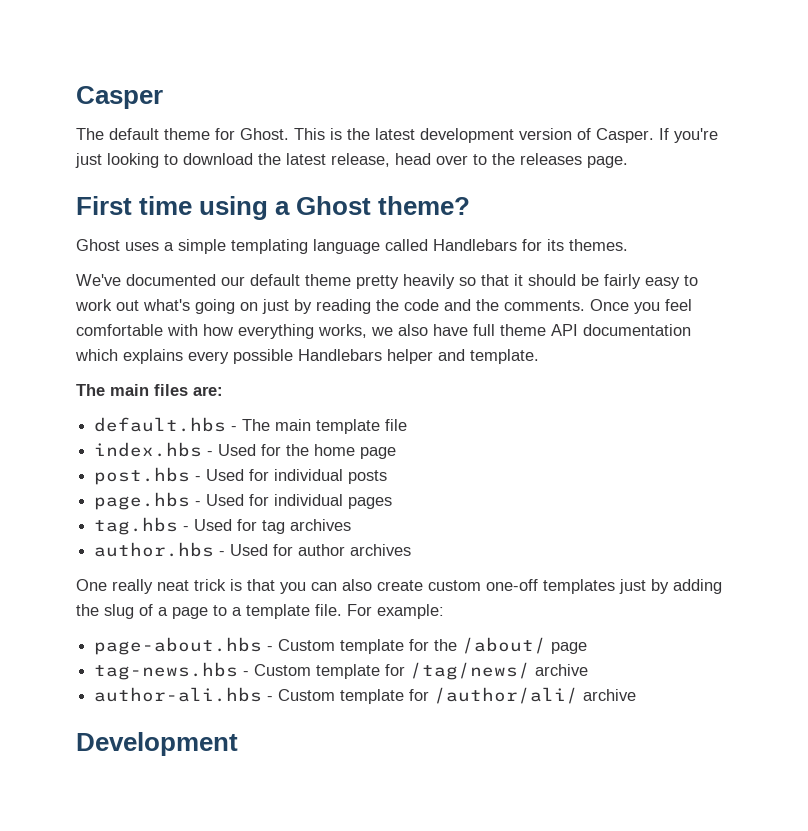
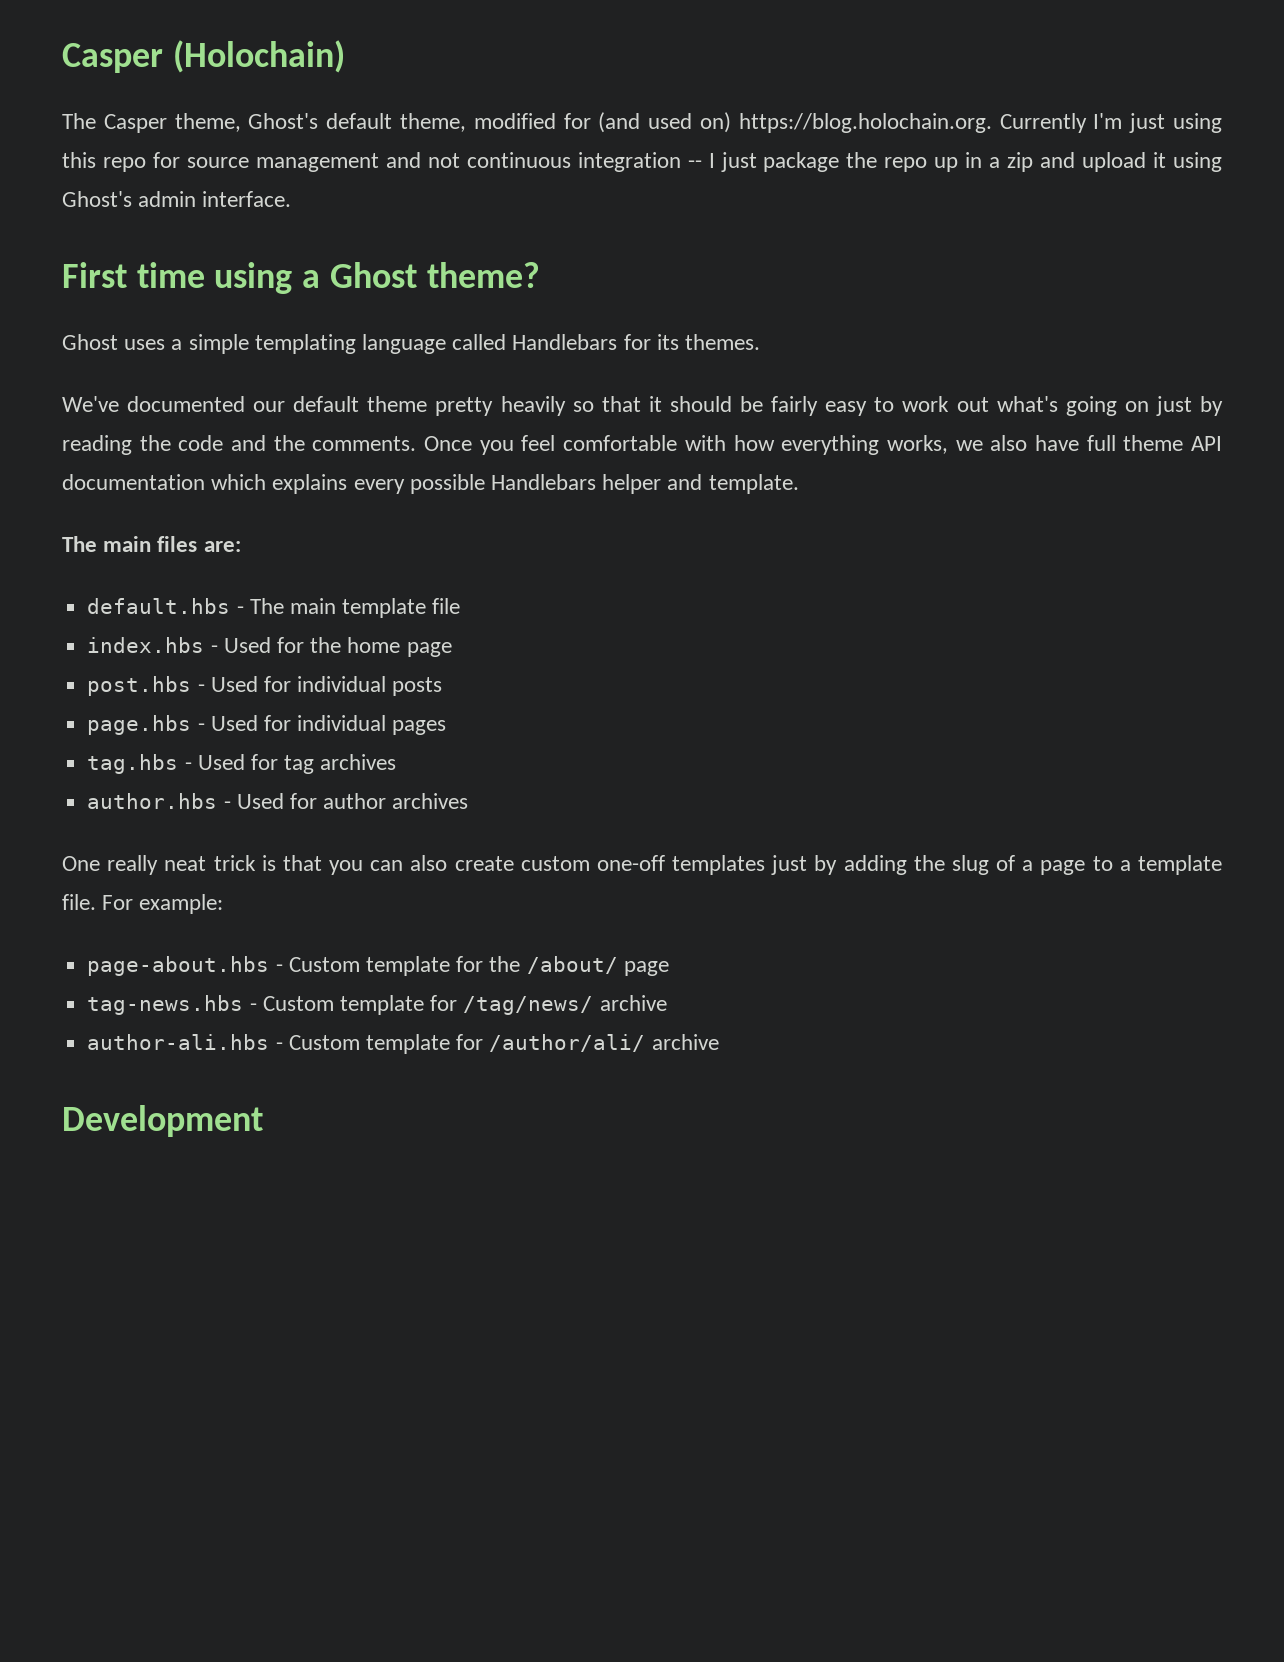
[76,86,163,109] [76,128,718,143] [75,153,628,168] Casper // The default theme for Ghost. This is the latest development version of Casper. If you're just looking to download the latest release, head over to the releases page. -> [62,40,345,73] [62,112,1222,133] [62,152,1223,172] [62,191,292,207] Casper (Holochain) // The Casper theme, Ghost's default theme, modified for (and used on) https://blog.holochain.org. Currently I'm just using this repo for source management and not continuous integration -- I just package the repo up in a zip and upload it using Ghost's admin interface.

